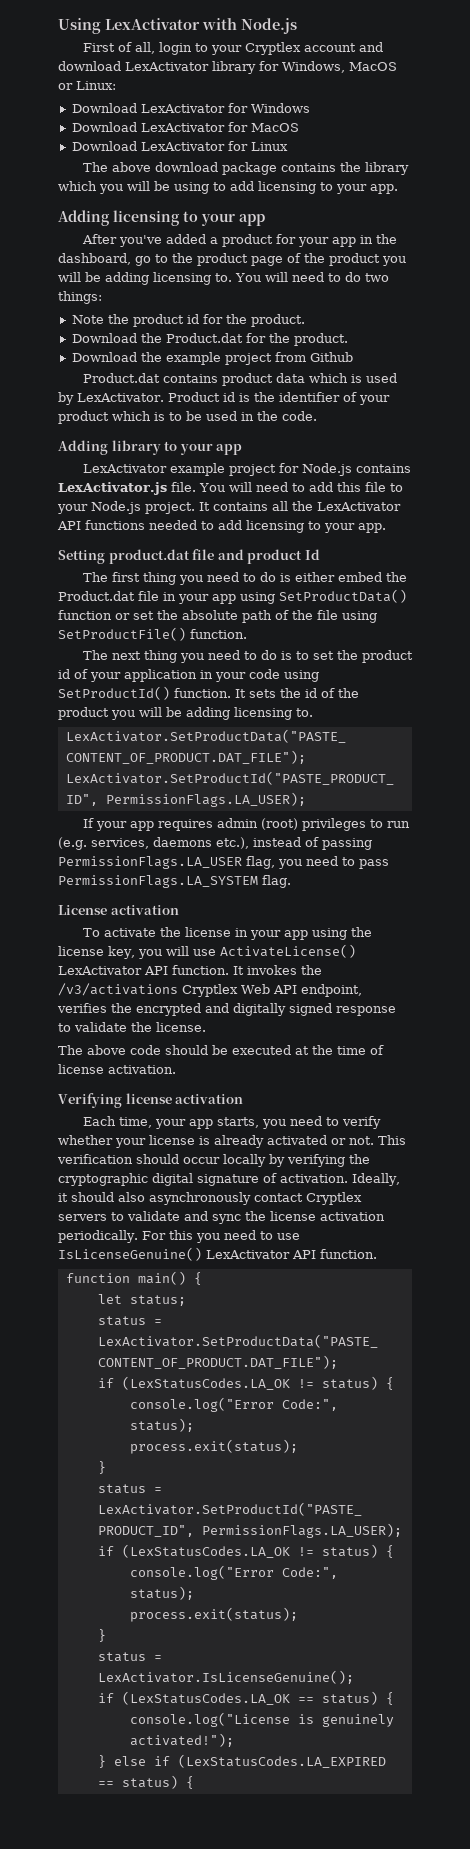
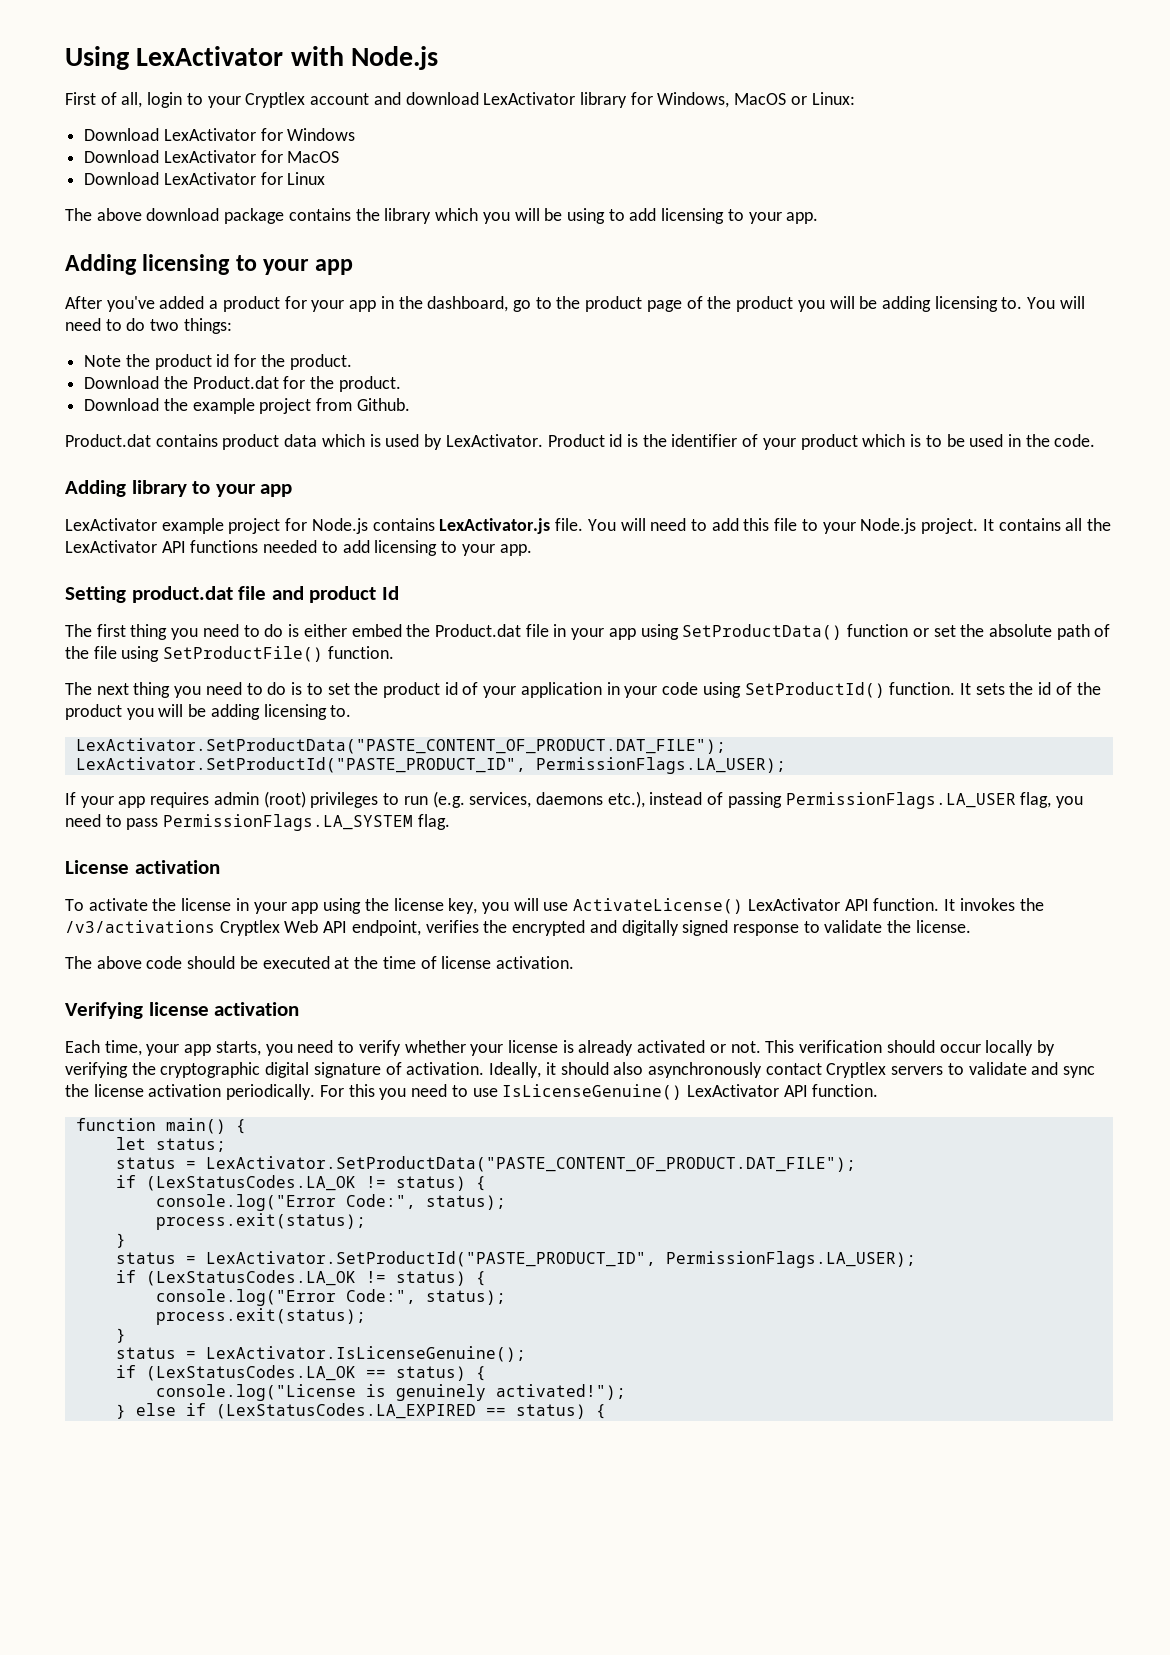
[309,352,353,362] Github -> [356,398,410,411] Github.

